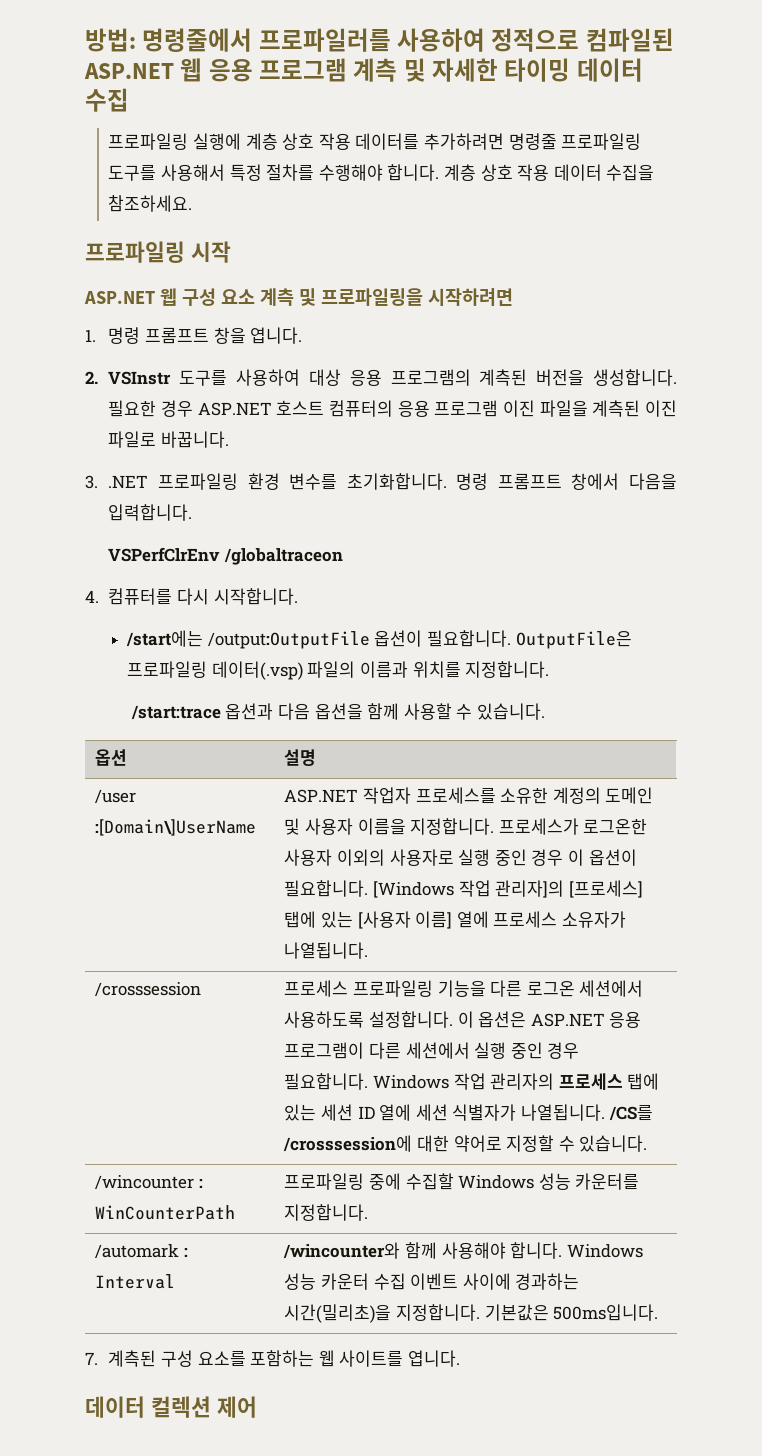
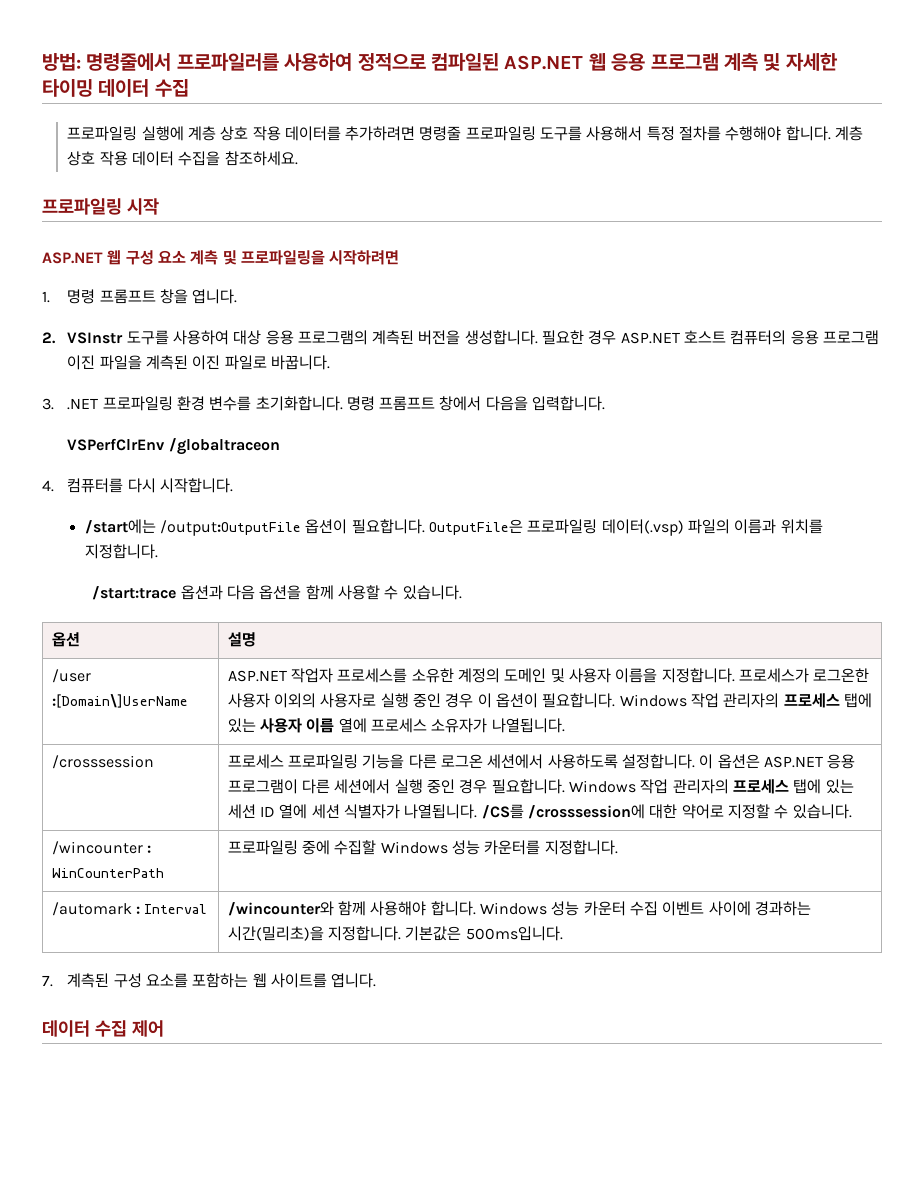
[373,880,643,898] [284,911,453,929] [Windows 작업 관리자]의 [프로세스] 탭에 있는 [사용자 이름] -> [619,693,872,708] [227,718,335,733] Windows 작업 관리자의 프로세스 탭에 있는 사용자 이름
[150,1396,211,1418] 컬렉션 -> [95,1020,127,1037] 수집

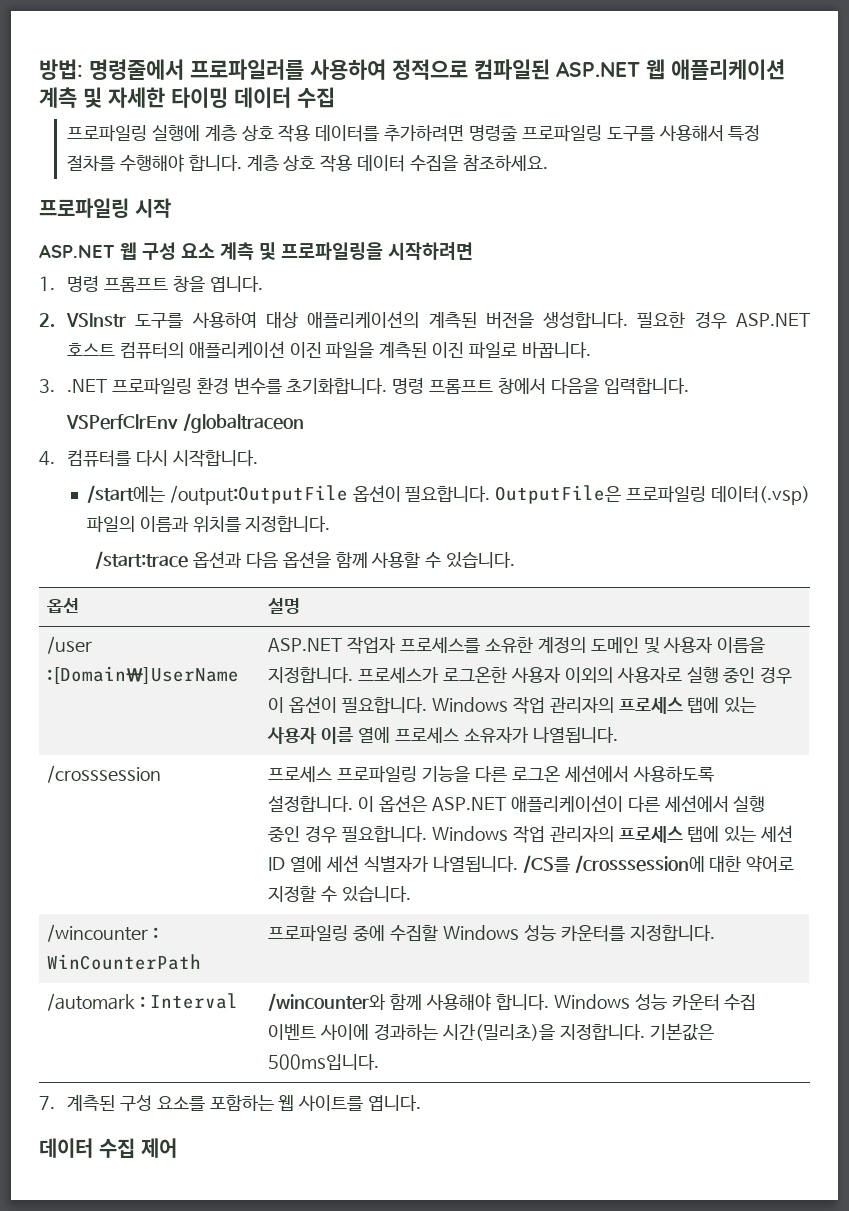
[611,53,719,71] 응용 프로그램 -> [671,59,785,80] 애플리케이션
[265,330,368,345] 응용 프로그램의 -> [307,311,420,328] 애플리케이션의
[790,330,880,345] 응용 프로그램 -> [188,341,285,358] 애플리케이션
[827,754,856,769] [227,779,298,794] 응용 프로그램이 -> [510,795,623,812] 애플리케이션이

